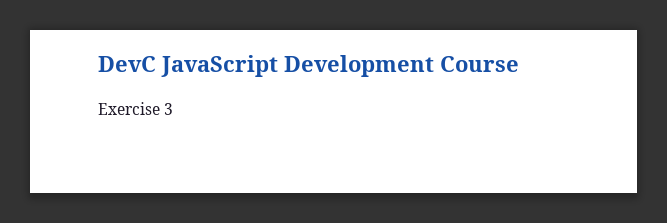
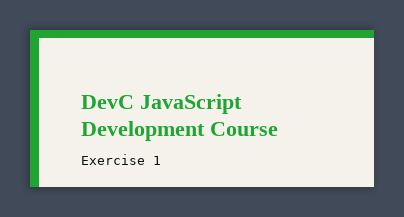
[164,103,174,115] 3 -> [153,156,161,165] 1

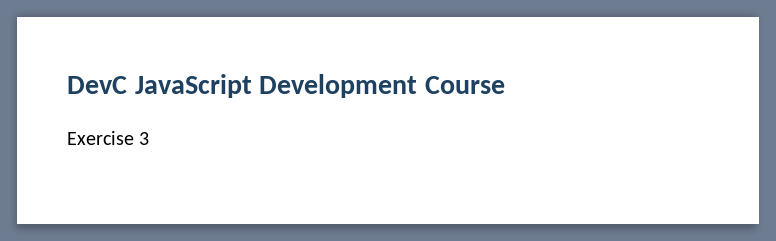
[153,156,161,165] 1 -> [139,132,150,145] 3

